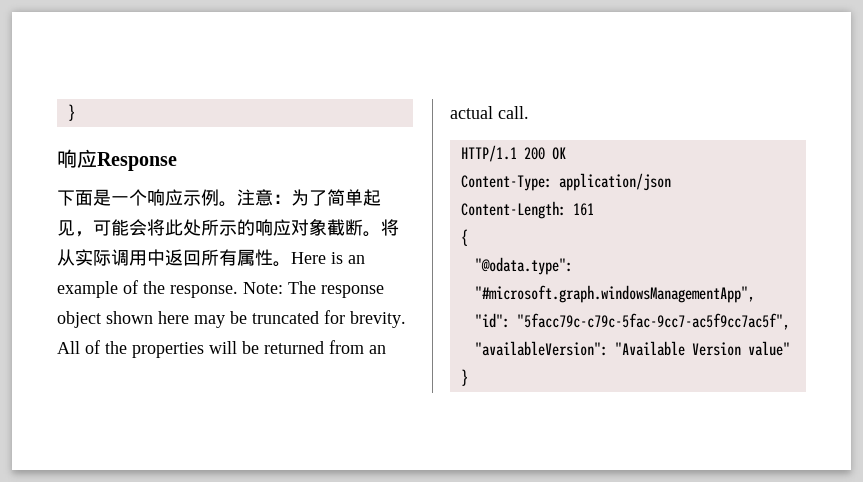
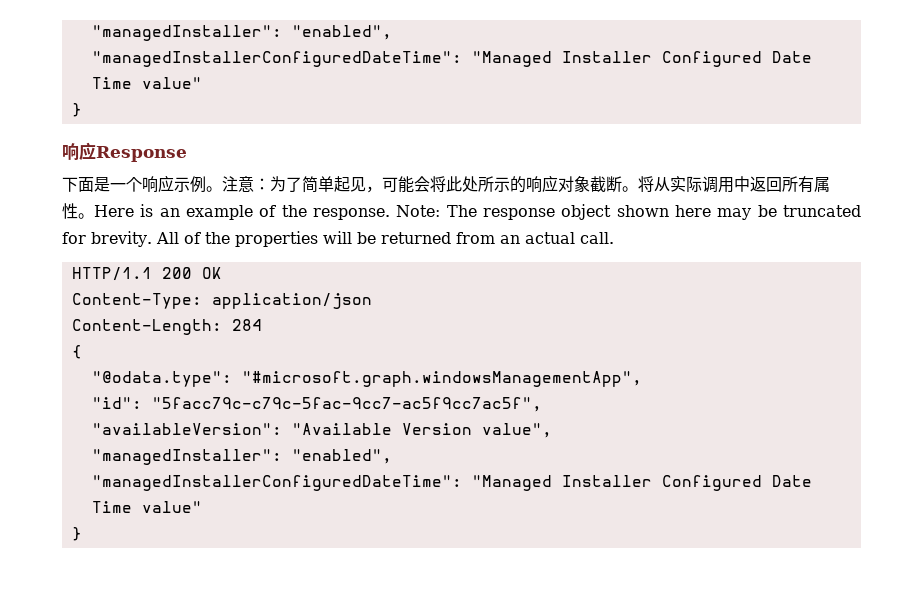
(67, 112) none -> [91,25,392,41] [91,51,812,67] [91,77,202,89] "managedInstaller": "enabled", // "managedInstallerConfiguredDateTime": "Managed Installer Configured Date Time value" //
[572,203,594,216] 161 -> [231,319,262,331] 284
(741, 349) none -> [481,423,552,438] [91,449,392,465] [91,475,812,491] [91,501,132,513] value", // "managedInstaller": "enabled", // "managedInstallerConfiguredDateTime": "Managed Installer Configured Date Time

